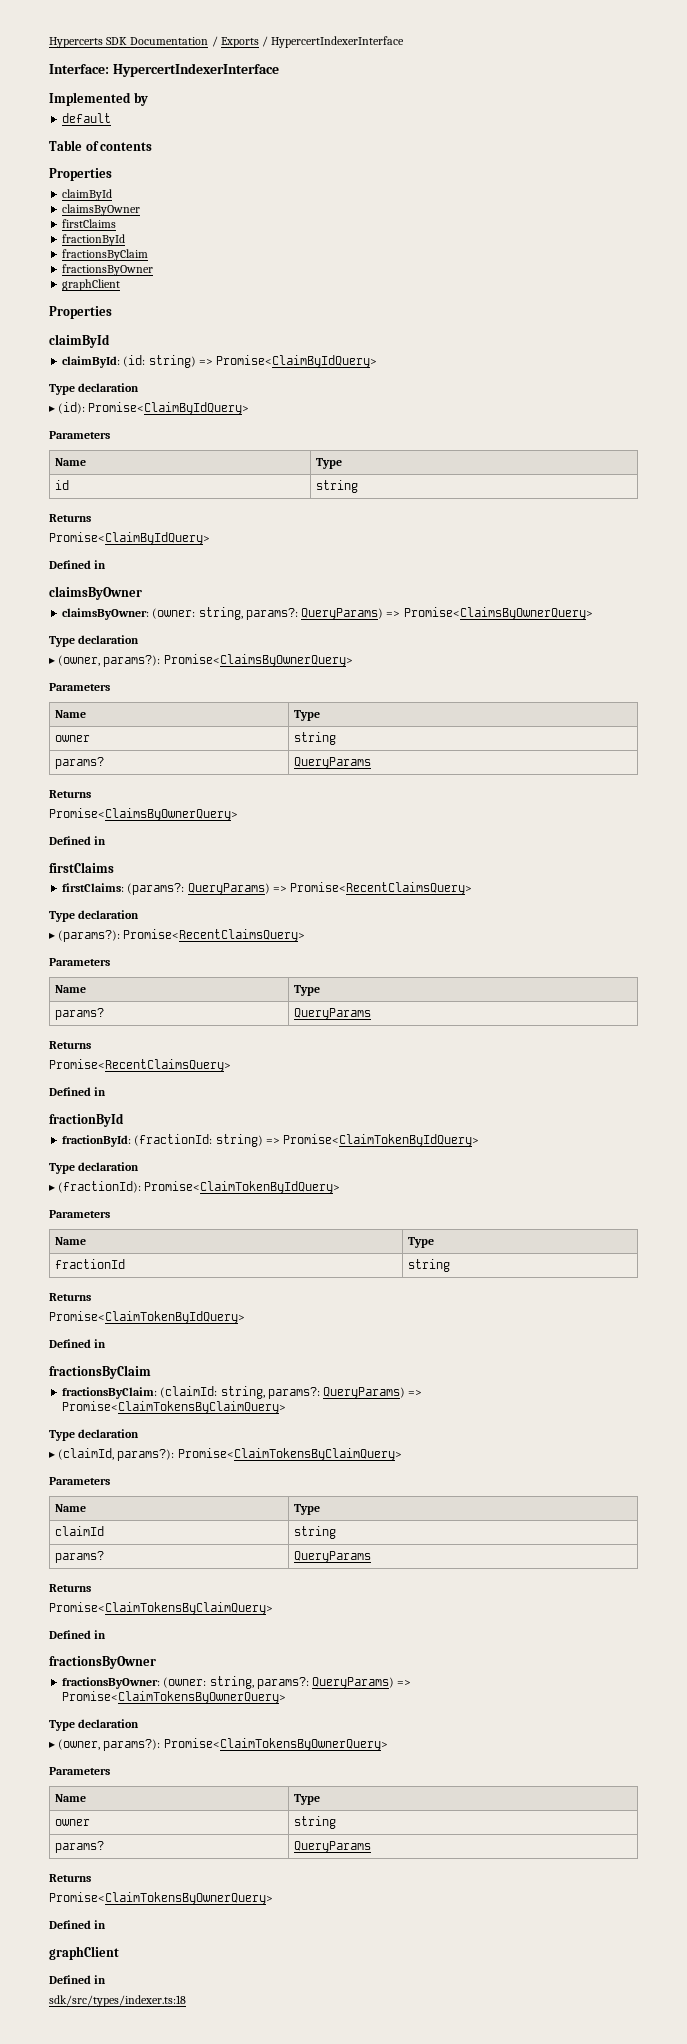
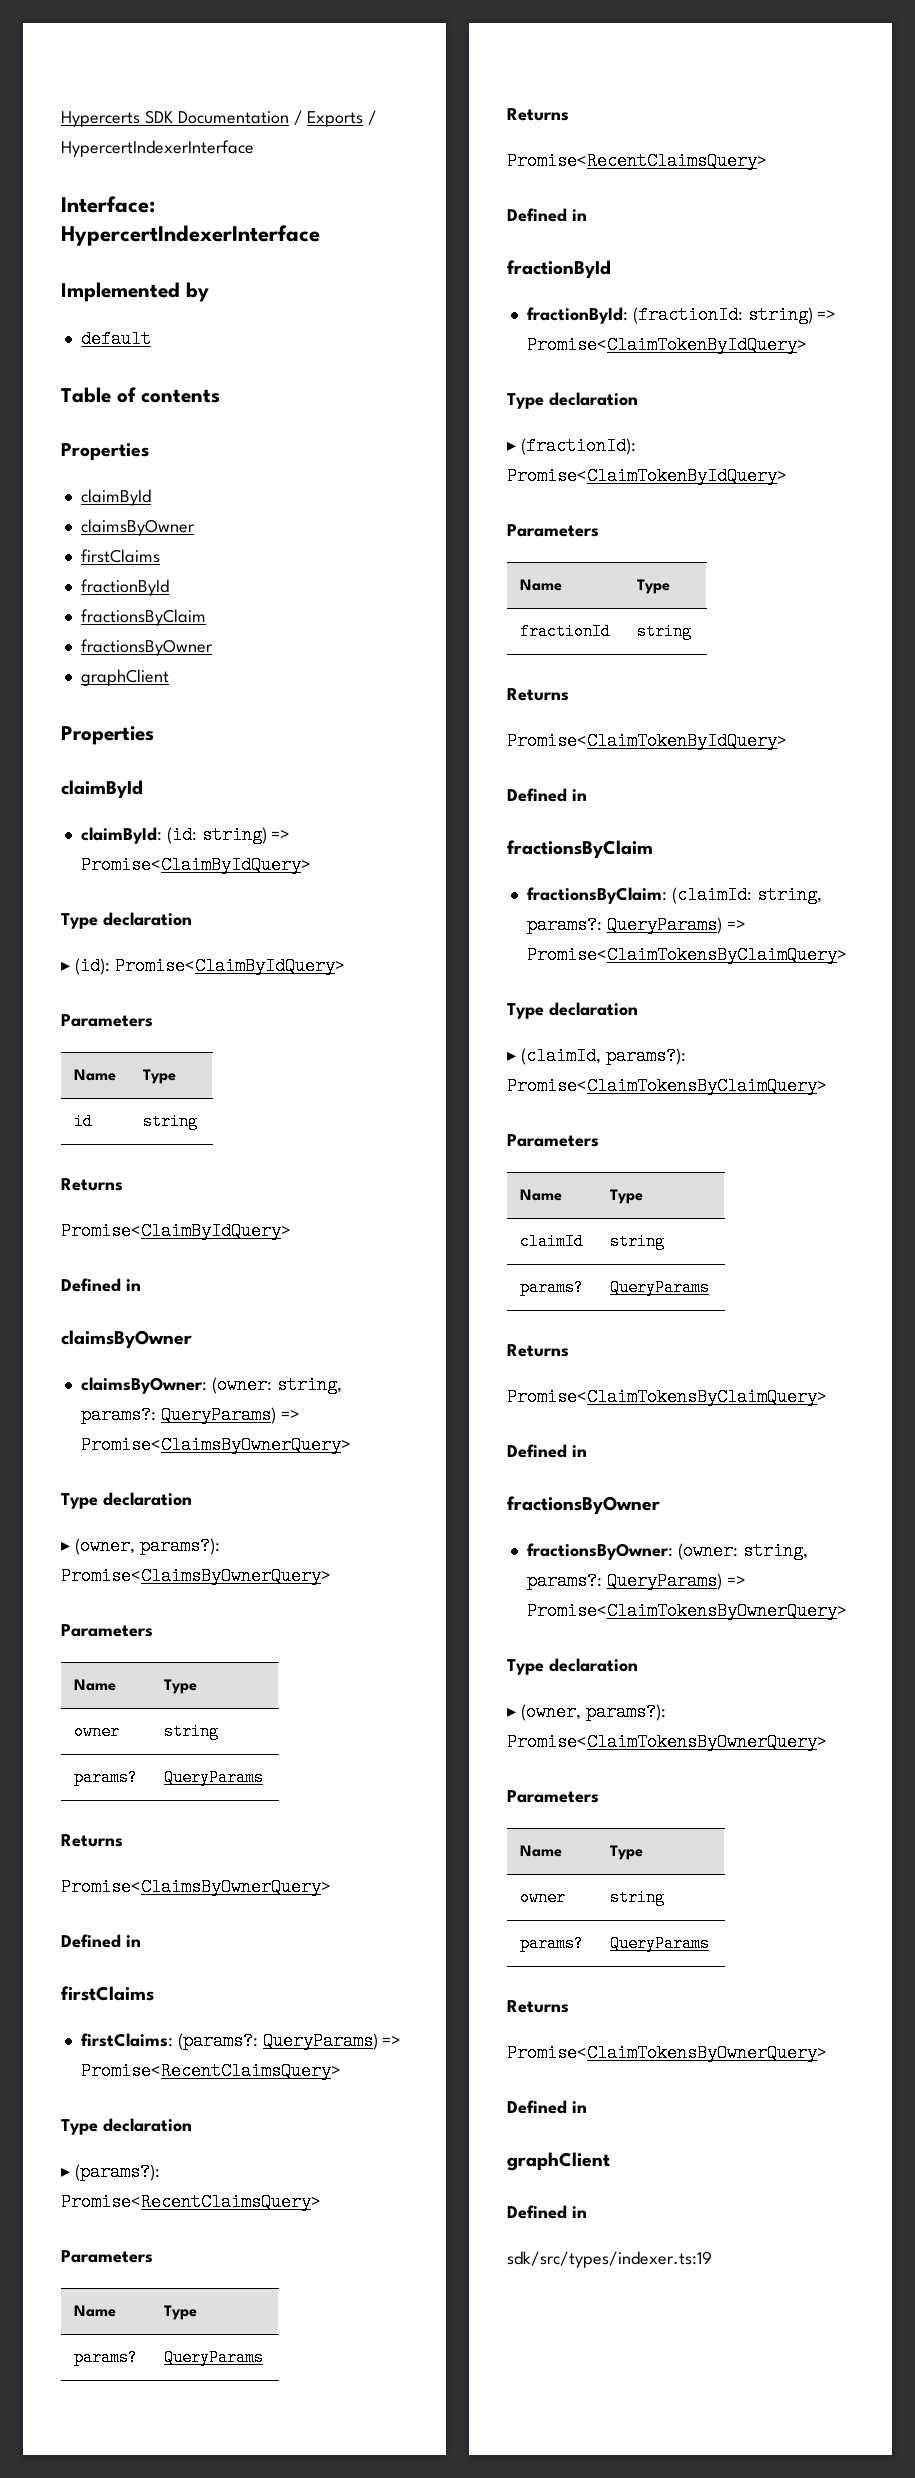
[49,1995,186,2007] sdk/src/types/indexer.ts:18 -> [507,2251,712,2268] sdk/src/types/indexer.ts:19

